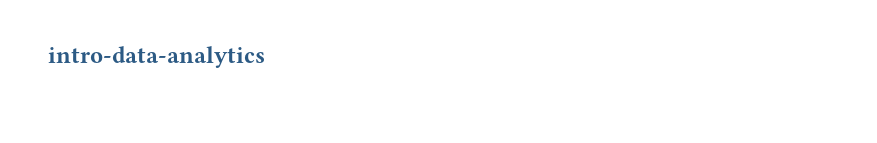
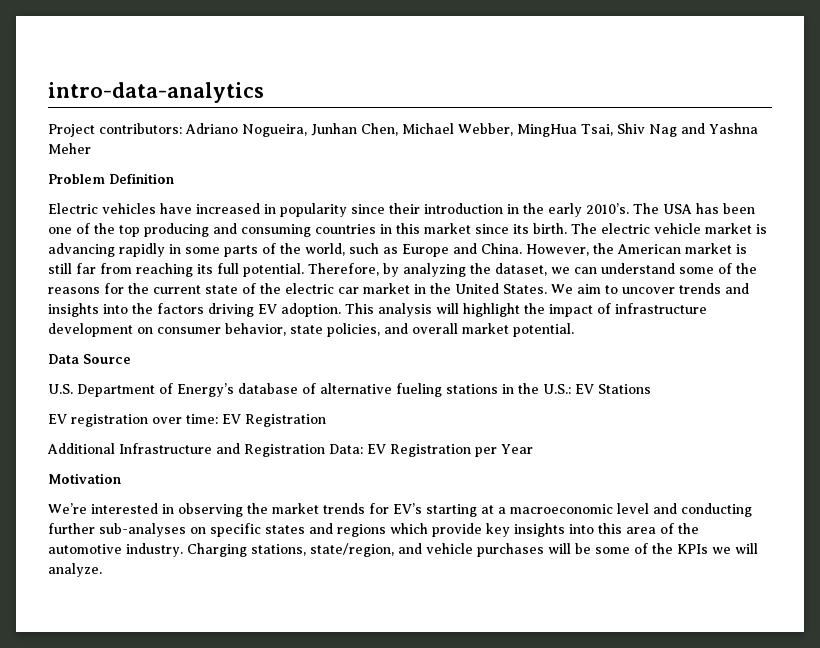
(265, 57) none -> [48,123,758,137] [48,143,91,154] [48,173,174,184] [48,203,755,217] [48,223,767,237] [48,243,747,257] [48,263,757,277] [48,283,749,294] [48,303,707,317] [48,323,574,337] [48,354,131,364] [48,383,651,397] [48,414,326,427] [47,443,533,457] [48,473,121,484] [48,503,752,517] [48,523,699,537] [48,543,758,557] [48,563,102,577] // Project contributors: Adriano Nogueira, Junhan Chen, Michael Webber, MingHua Tsai, Shiv Nag and Yashna Meher // Problem Definition // Electric vehicles have increased in popularity since their introduction in the early 2010’s. The USA has been one of the top producing and consuming countries in this market since its birth. The electric vehicle market is advancing rapidly in some parts of the world, such as Europe and China. However, the American market is still far from reaching its full potential. Therefore, by analyzing the dataset, we can understand some of the reasons for the current state of the electric car market in the United States. We aim to uncover trends and insights into the factors driving EV adoption. This analysis will highlight the impact of infrastructure development on consumer behavior, state policies, and overall market potential. // Data Source // U.S. Department of Energy’s database of alternative fueling stations in the U.S.: EV Stations // EV registration over time: EV Registration // Additional Infrastructure and Registration Data: EV Registration per Year // Motivation // We’re interested in observing the market trends for EV’s starting at a macroeconomic level and conducting further sub-analyses on specific states and regions which provide key insights into this area of the automotive industry. Charging stations, state/region, and vehicle purchases will be some of the KPIs we will analyze.

